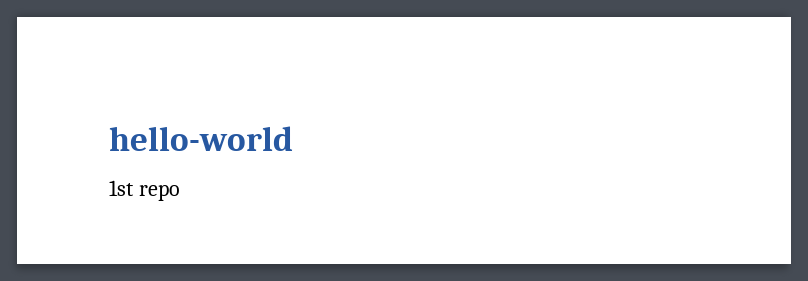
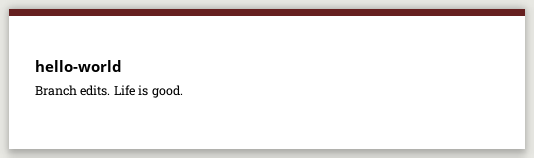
[109,180,180,201] 1st repo -> [35,85,183,98] Branch edits. Life is good.

